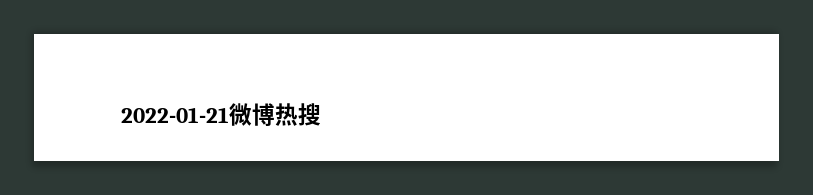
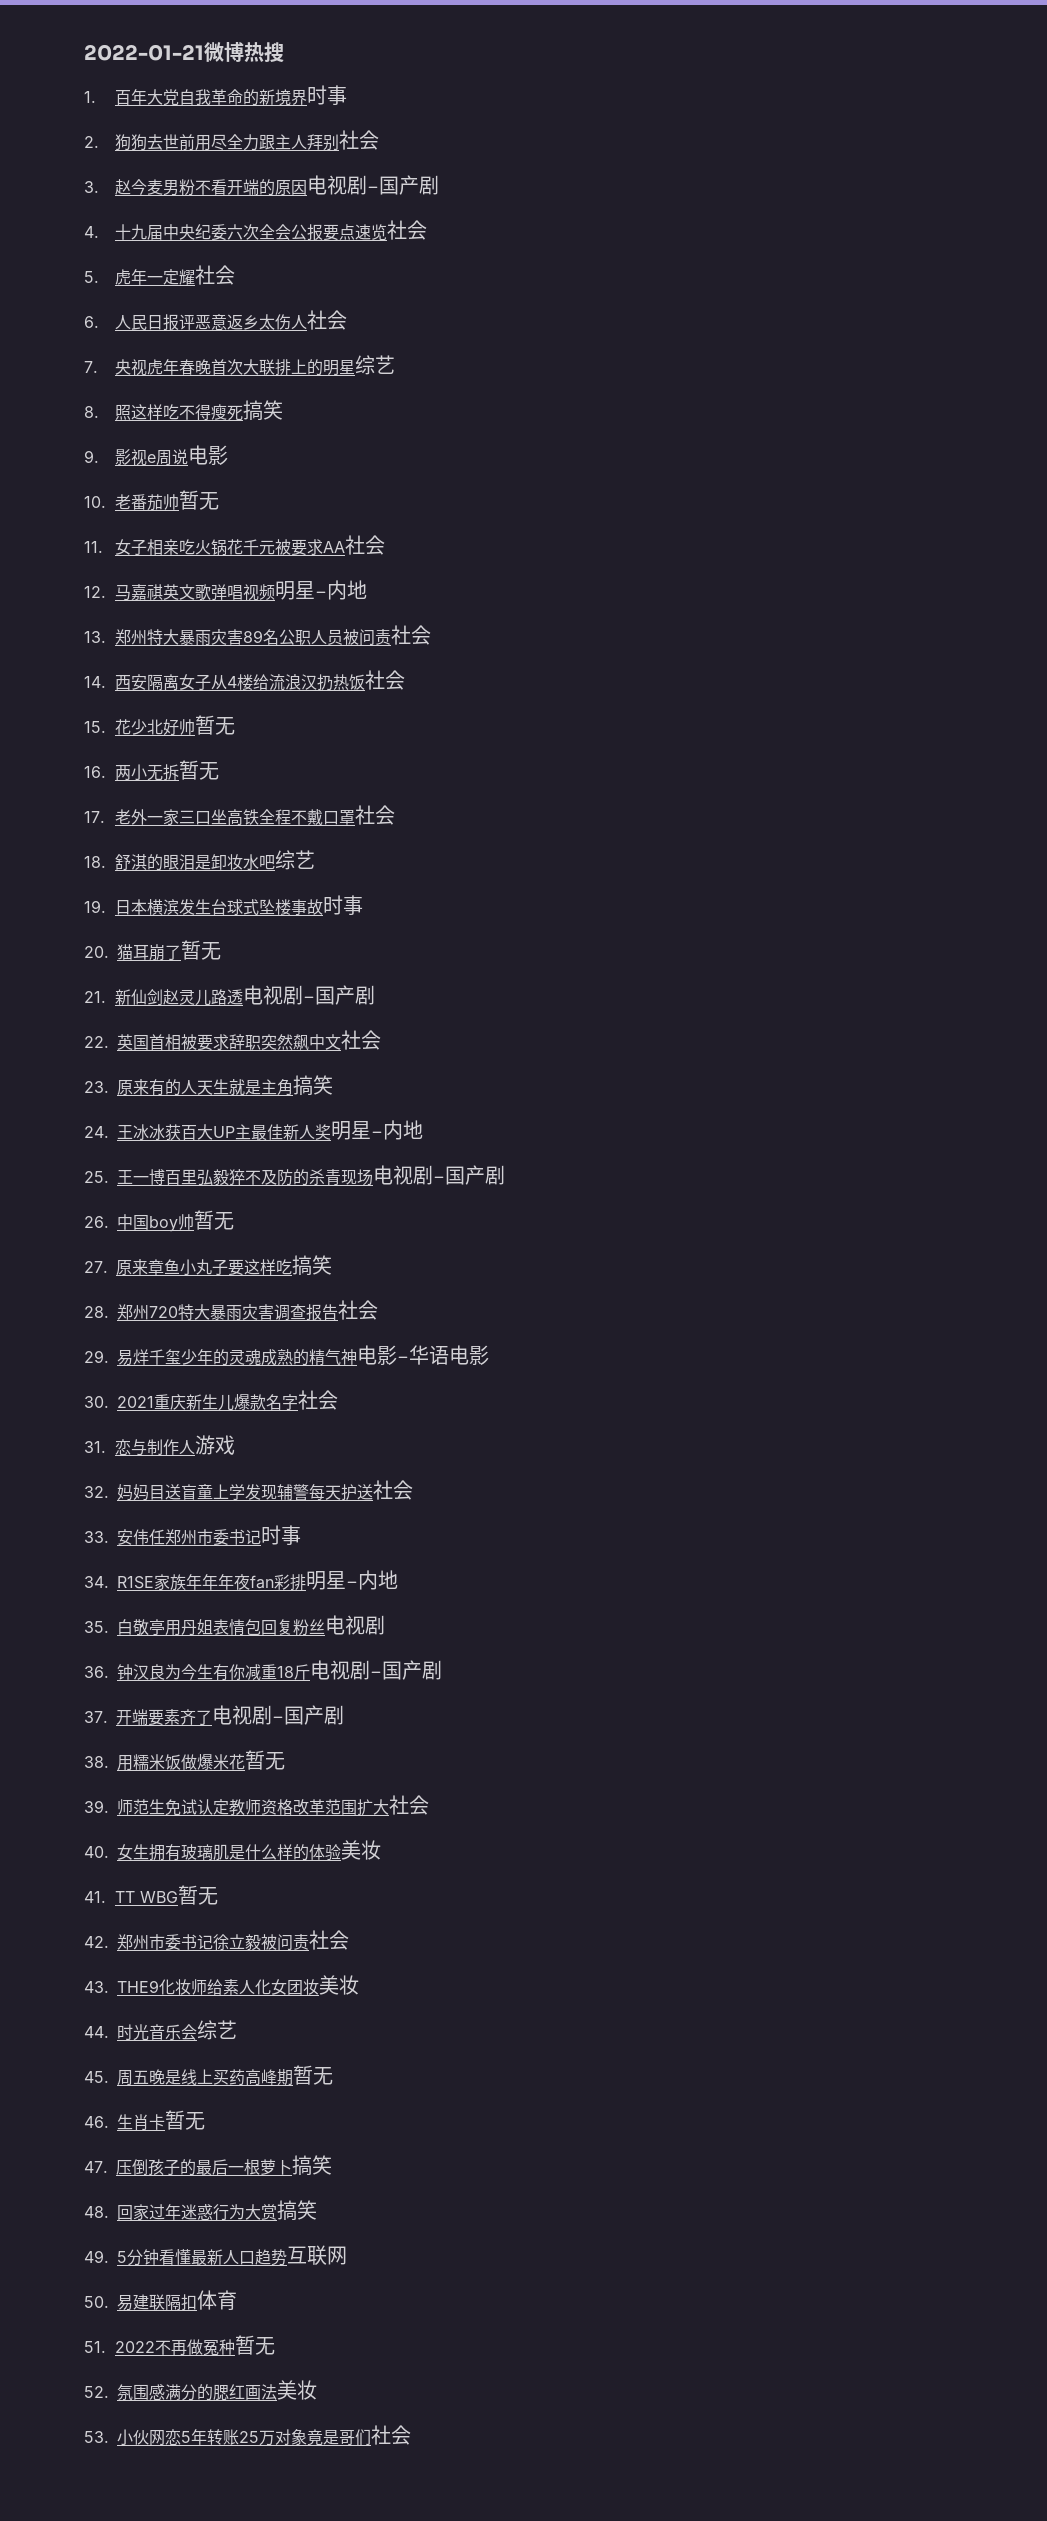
(321, 114) none -> [84,85,347,106] [84,130,379,151] [84,175,439,196] [84,220,427,241] [84,265,235,285] [84,310,347,331] [84,355,395,376] [84,400,283,421] [84,445,228,466] [84,490,219,511] [84,535,385,556] [84,580,367,601] [84,625,431,646] [84,670,405,691] [84,715,235,736] [84,760,219,781] [84,805,395,826] [84,850,315,871] [84,895,363,915] [84,940,221,961] [84,985,375,1006] [84,1030,381,1051] [84,1075,333,1096] [84,1120,423,1141] [84,1165,505,1186] [84,1210,234,1232] [84,1255,332,1276] [84,1300,378,1321] [84,1345,489,1366] [84,1390,338,1411] [84,1435,235,1456] [84,1480,413,1501] [84,1525,301,1545] [84,1570,398,1591] [84,1615,385,1636] [84,1660,442,1681] [84,1705,344,1726] [84,1750,285,1771] [84,1795,429,1816] [84,1840,381,1861] [84,1885,218,1905] [84,1930,349,1951] [84,1975,359,1995] [84,2020,237,2041] [84,2065,333,2086] [84,2110,205,2130] [84,2155,332,2176] [84,2200,317,2221] [84,2245,347,2266] [84,2290,237,2311] [84,2335,275,2356] [84,2380,317,2401] [84,2425,411,2446] // 1.百年大党自我革命的新境界时事 // 2.狗狗去世前用尽全力跟主人拜别社会 // 3.赵今麦男粉不看开端的原因电视剧-国产剧 // 4.十九届中央纪委六次全会公报要点速览社会 // 5.虎年一定耀社会 // 6.人民日报评恶意返乡太伤人社会 // 7.央视虎年春晚首次大联排上的明星综艺 // 8.照这样吃不得瘦死搞笑 // 9.影视e周说电影 // 10.老番茄帅暂无 // 11.女子相亲吃火锅花千元被要求AA社会 // 12.马嘉祺英文歌弹唱视频明星-内地 // 13.郑州特大暴雨灾害89名公职人员被问责社会 // 14.西安隔离女子从4楼给流浪汉扔热饭社会 // 15.花少北好帅暂无 // 16.两小无拆暂无 // 17.老外一家三口坐高铁全程不戴口罩社会 // 18.舒淇的眼泪是卸妆水吧综艺 // 19.日本横滨发生台球式坠楼事故时事 // 20.猫耳崩了暂无 // 21.新仙剑赵灵儿路透电视剧-国产剧 // 22.英国首相被要求辞职突然飙中文社会 // 23.原来有的人天生就是主角搞笑 // 24.王冰冰获百大UP主最佳新人奖明星-内地 // 25.王一博百里弘毅猝不及防的杀青现场电视剧-国产剧 // 26.中国boy帅暂无 // 27.原来章鱼小丸子要这样吃搞笑 // 28.郑州720特大暴雨灾害调查报告社会 // 29.易烊千玺少年的灵魂成熟的精气神电影-华语电影 // 30. 2021重庆新生儿爆款名字社会 // 31.恋与制作人游戏 // 32.妈妈目送盲童上学发现辅警每天护送社会 // 33.安伟任郑州市委书记时事 // 34. R1SE家族年年年夜fan彩排明星-内地 // 35.白敬亭用丹姐表情包回复粉丝电视剧 // 36.钟汉良为今生有你减重18斤电视剧-国产剧 // 37.开端要素齐了电视剧-国产剧 // 38.用糯米饭做爆米花暂无 // 39.师范生免试认定教师资格改革范围扩大社会 // 40.女生拥有玻璃肌是什么样的体验美妆 // 41. TT WBG暂无 // 42.郑州市委书记徐立毅被问责社会 // 43. THE9化妆师给素人化女团妆美妆 // 44.时光音乐会综艺 // 45.周五晚是线上买药高峰期暂无 // 46.生肖卡暂无 // 47.压倒孩子的最后一根萝卜搞笑 // 48.回家过年迷惑行为大赏搞笑 // 49. 5分钟看懂最新人口趋势互联网 // 50.易建联隔扣体育 // 51. 2022不再做冤种暂无 // 52.氛围感满分的腮红画法美妆 // 53.小伙网恋5年转账25万对象竟是哥们社会

